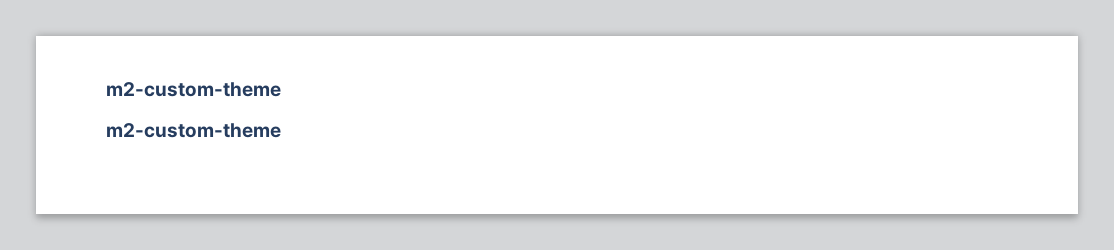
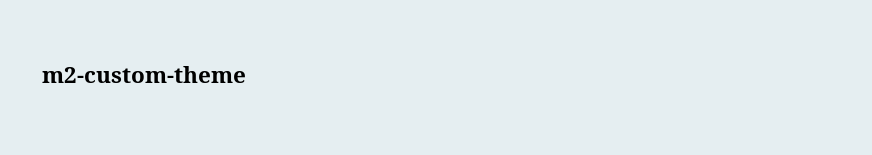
[106,82,281,97] [106,123,281,138] m2-custom-theme // m2-custom-theme -> [42,66,246,83] m2-custom-theme

